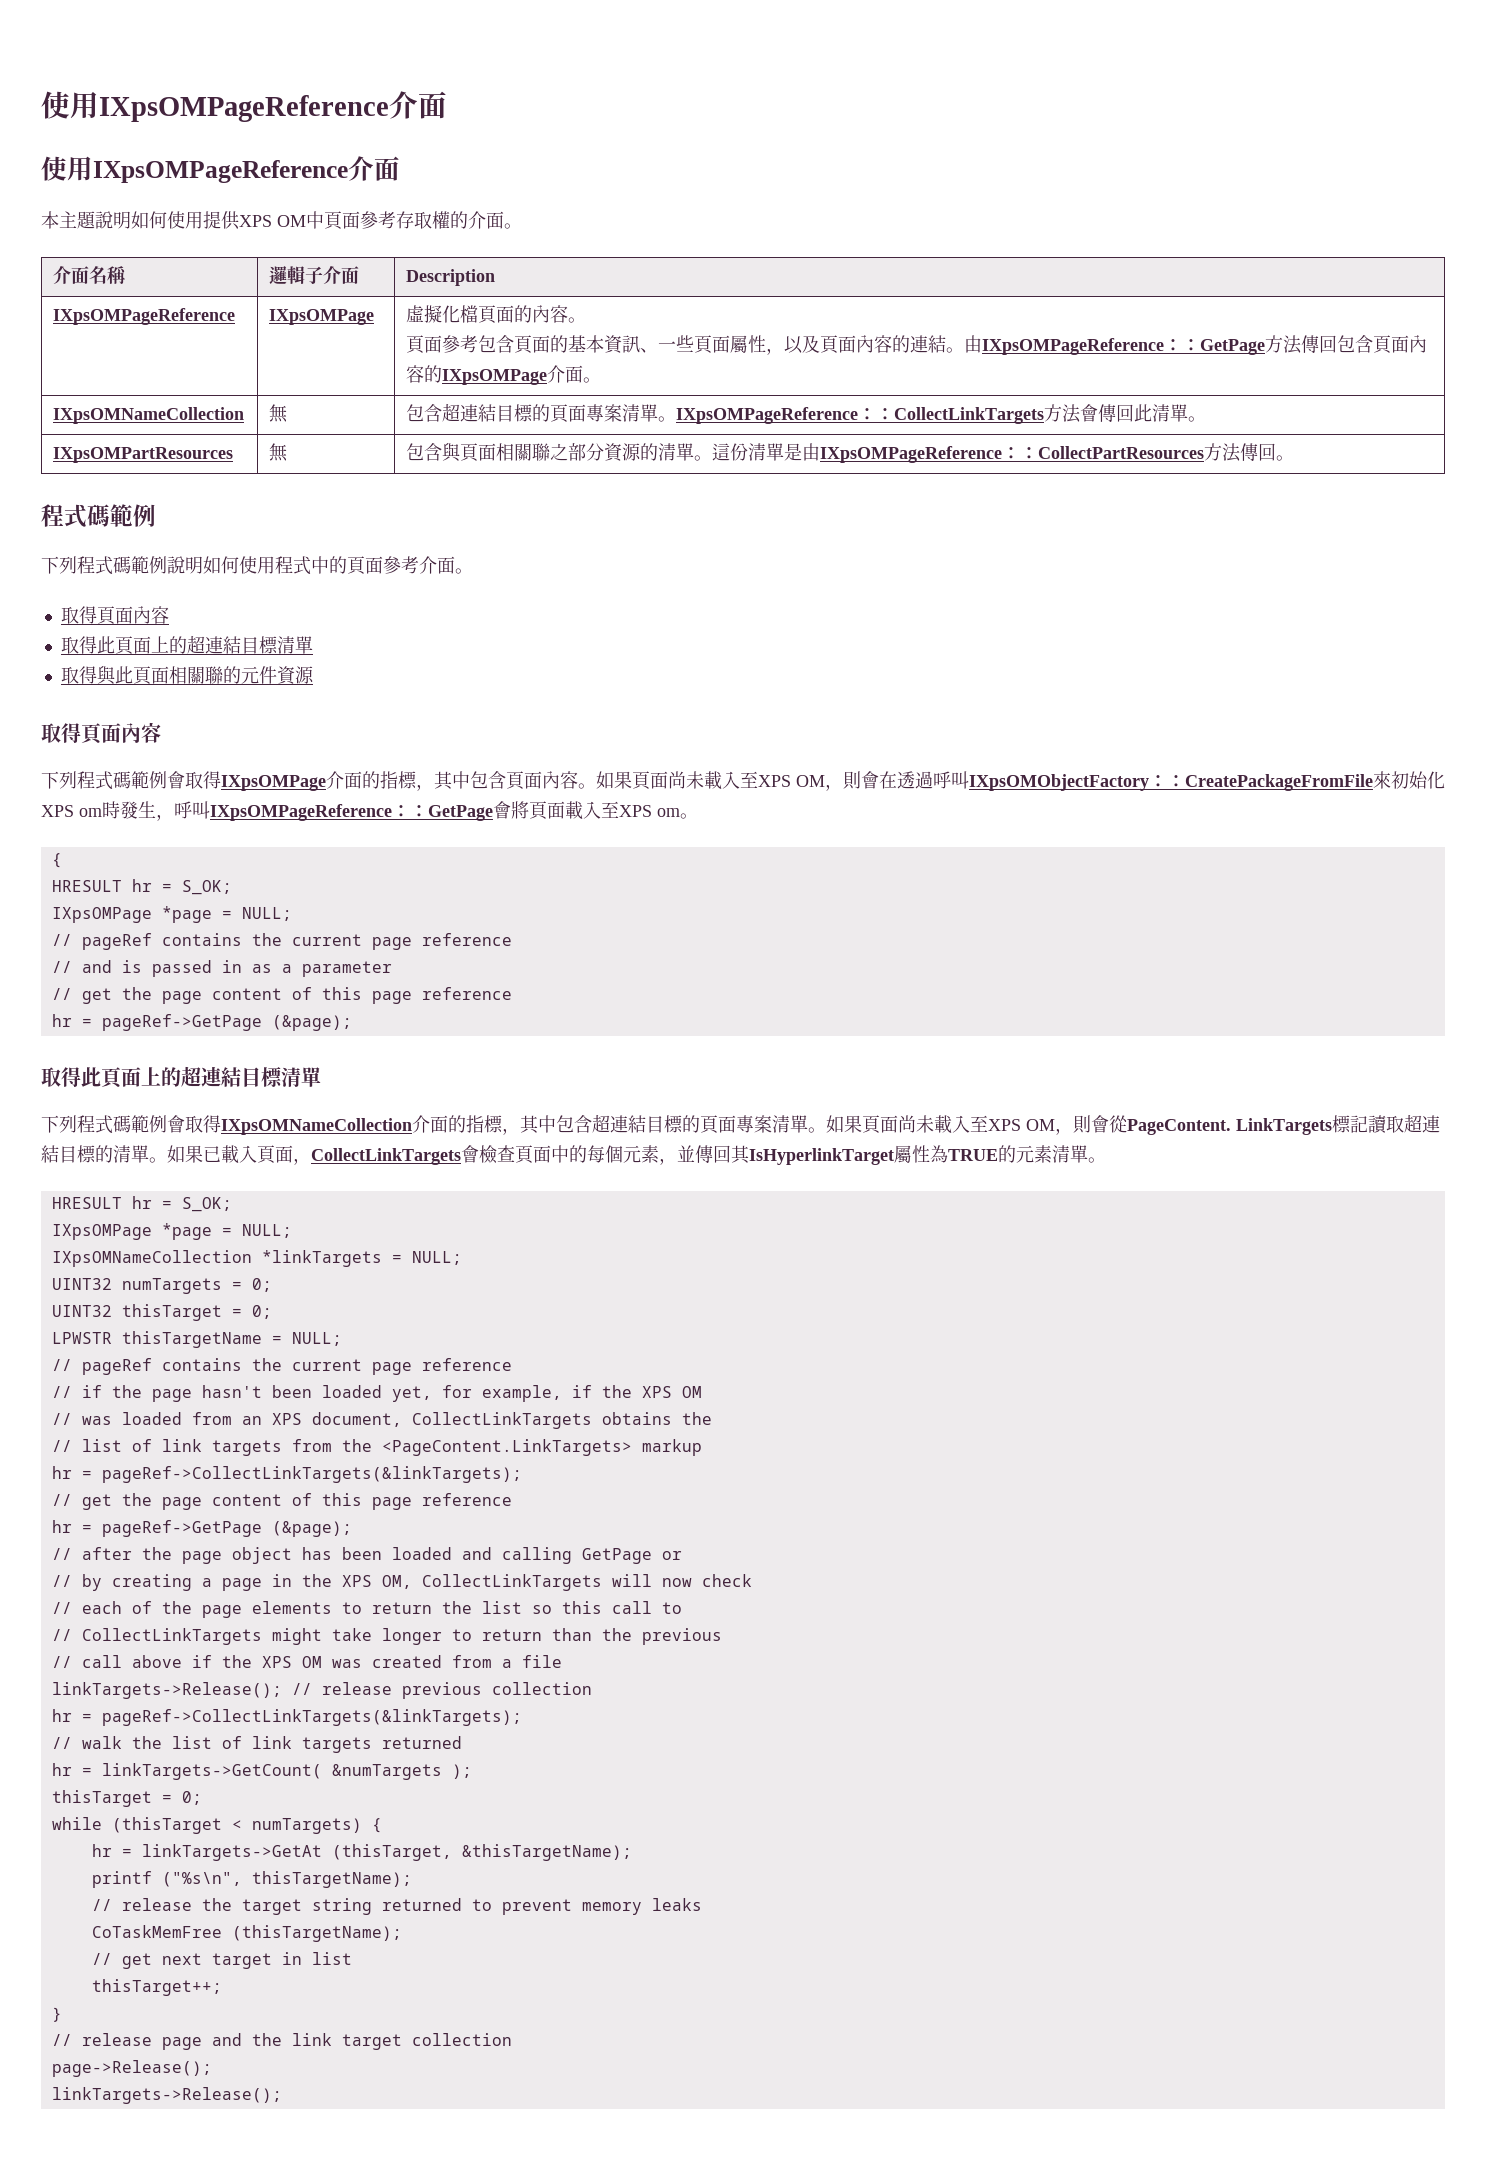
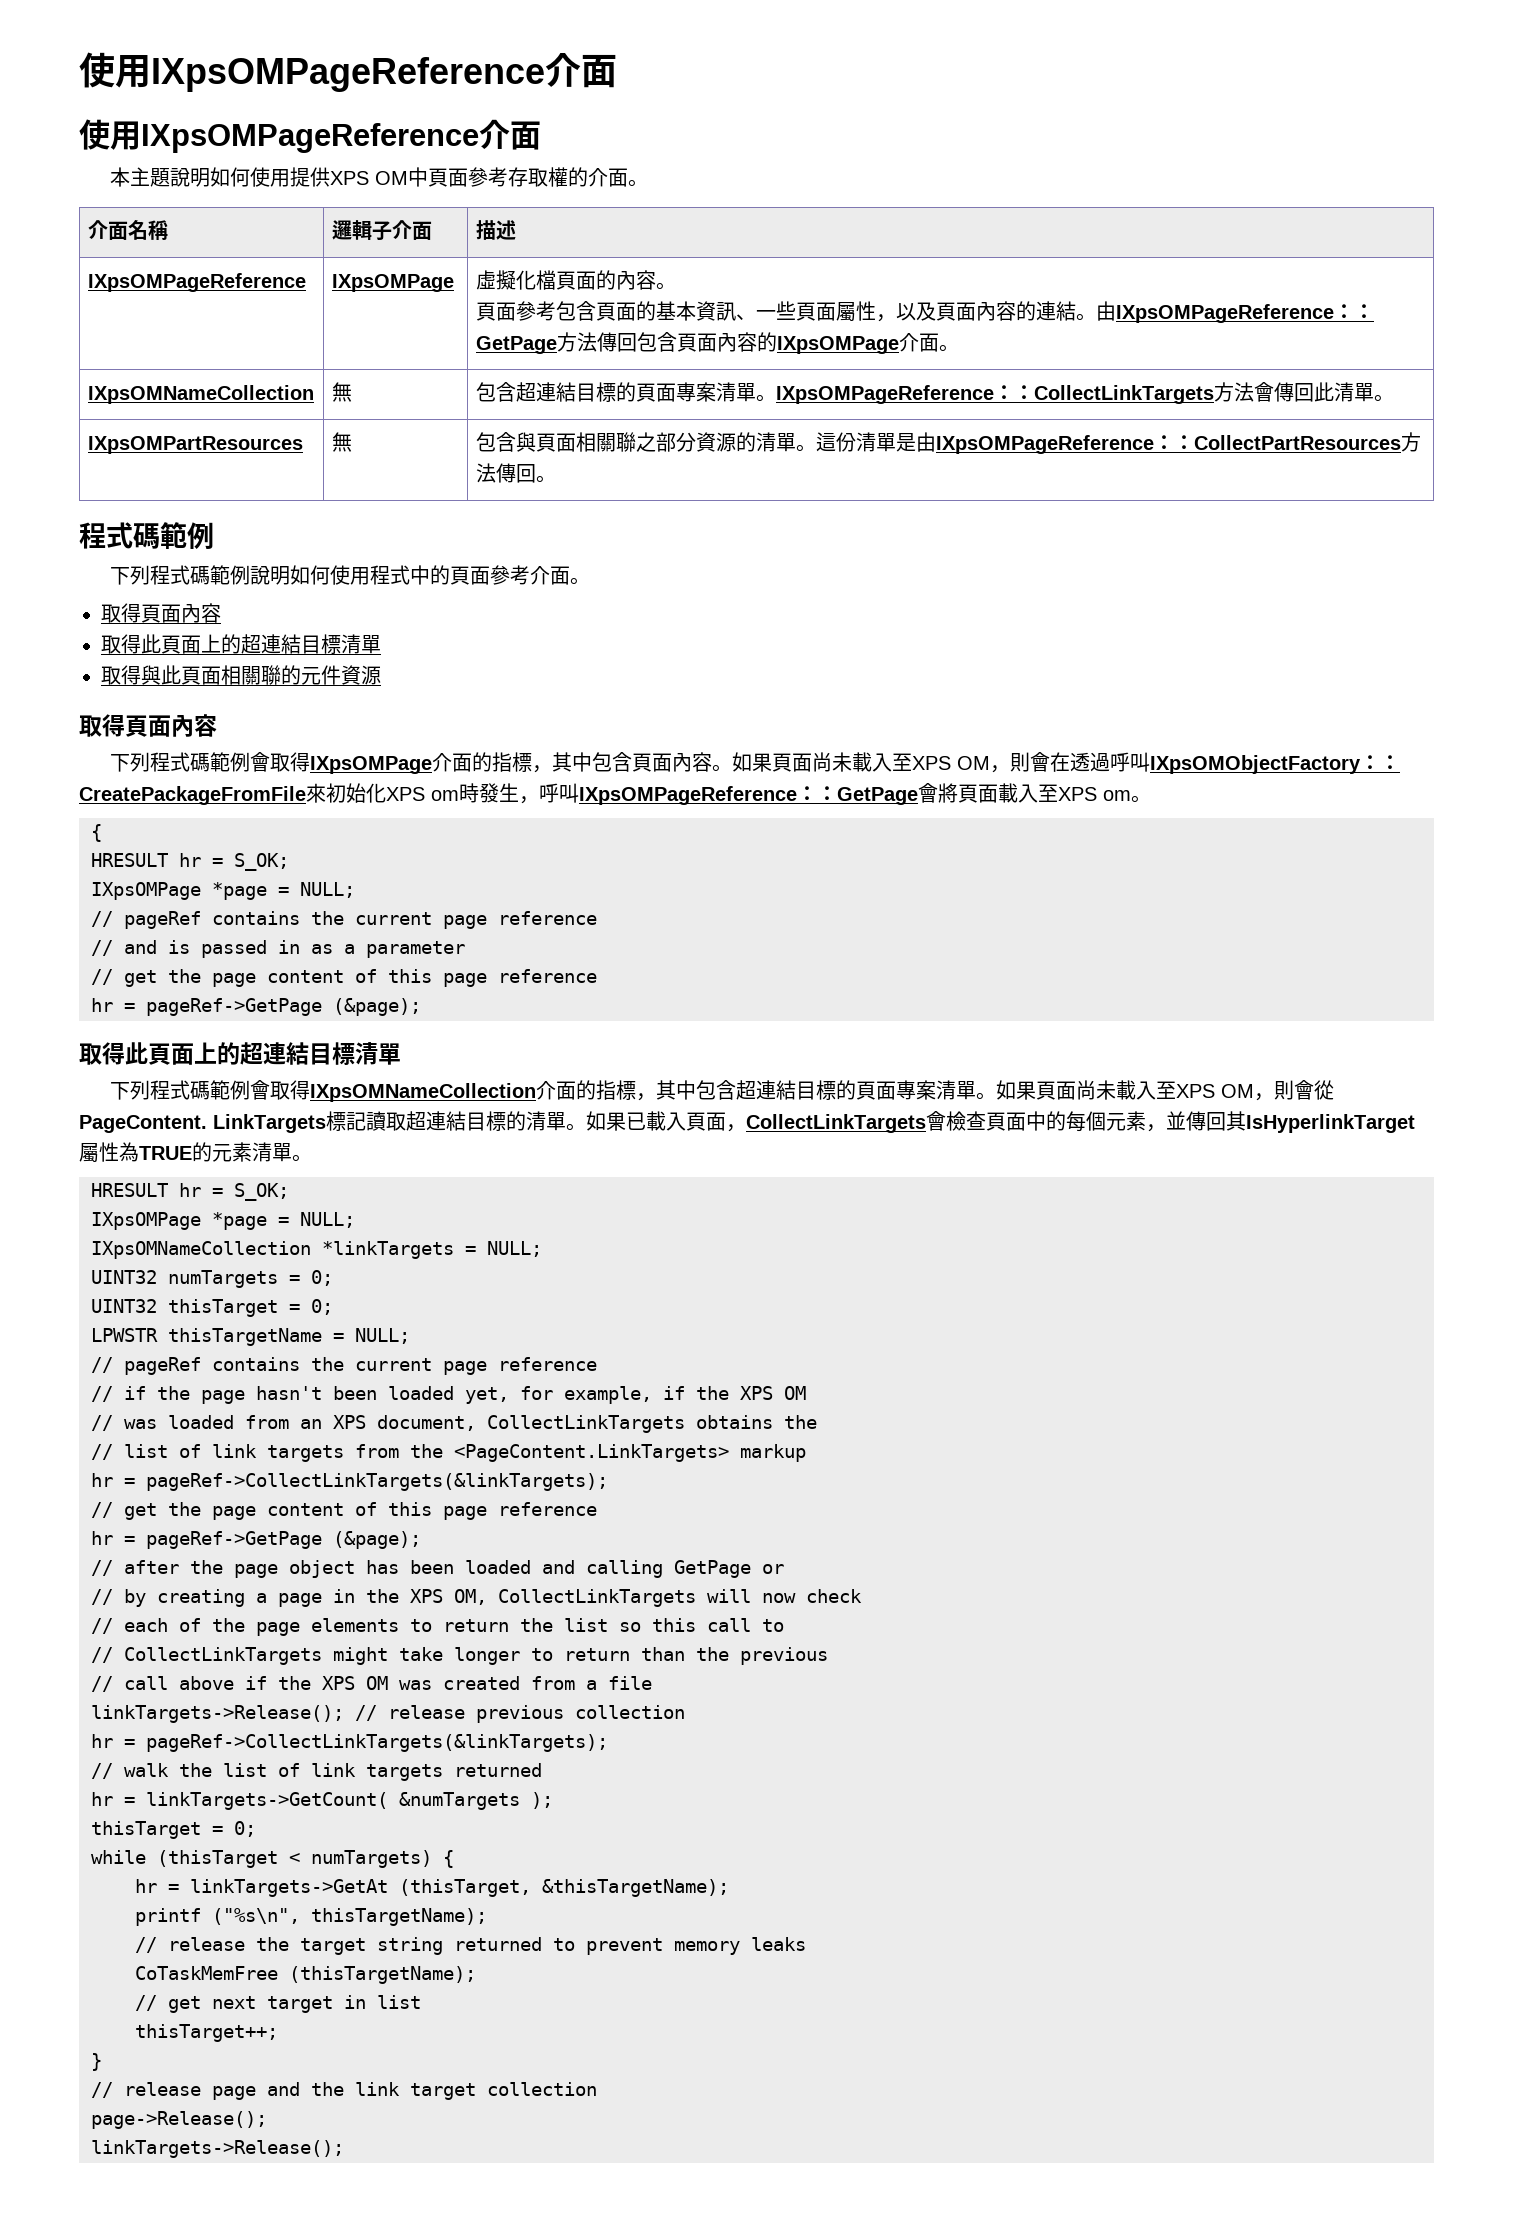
[406,269,496,286] Description -> [475,220,516,240] 描述

